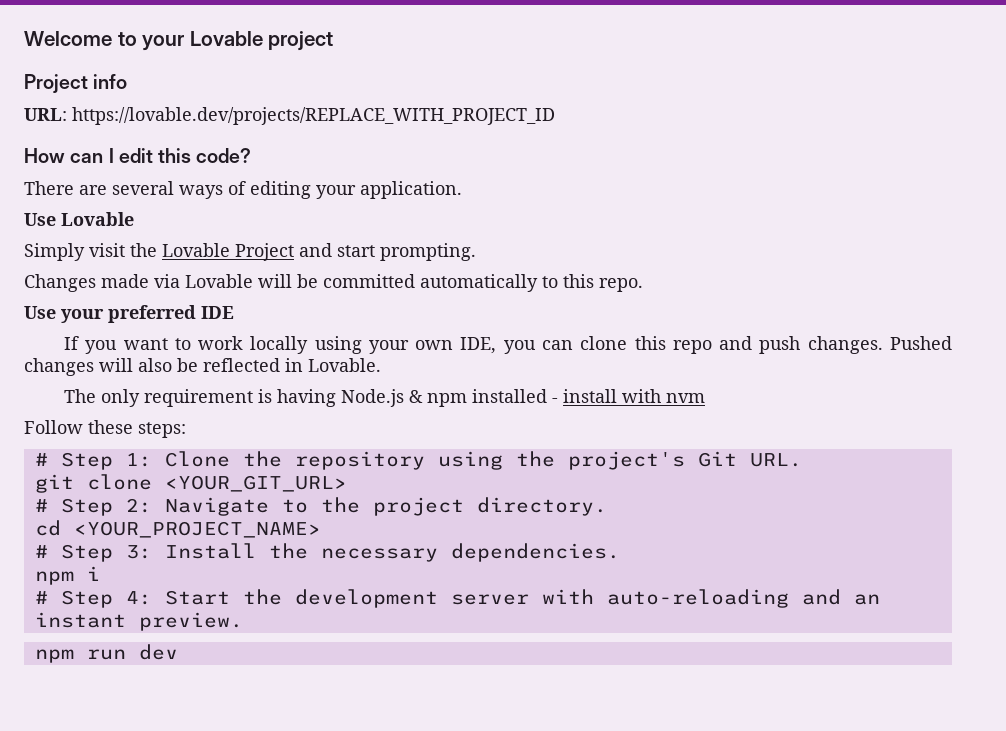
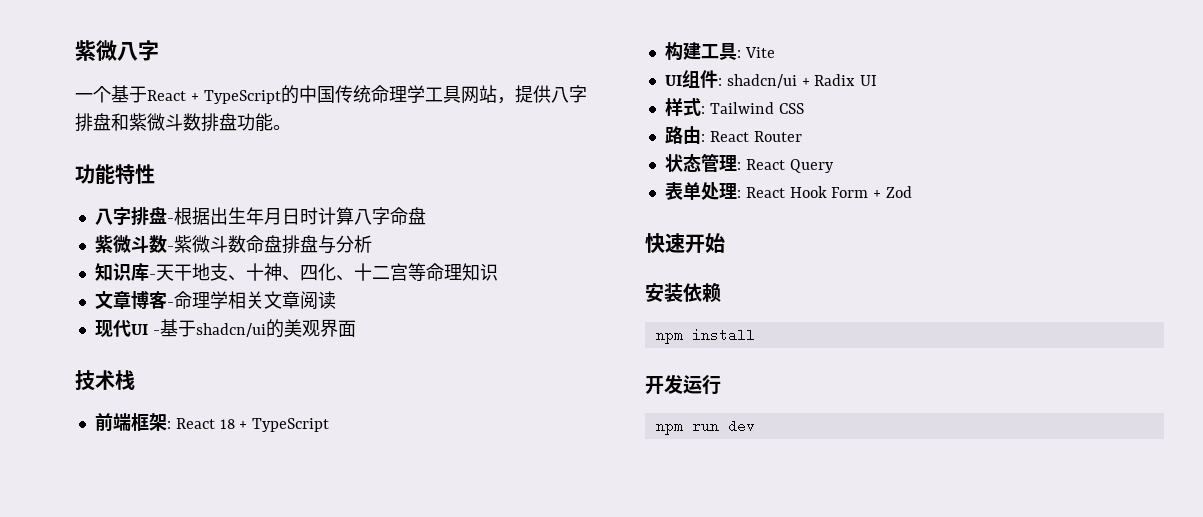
[24,31,334,51] [24,74,128,93] [24,107,555,125] [24,148,252,163] [24,181,462,199] [24,212,134,226] [24,243,476,261] [24,274,643,292] [24,305,234,323] [63,336,952,354] [24,358,381,376] [63,389,705,407] [24,420,186,438] [34,451,802,470] [34,474,347,493] [34,497,607,516] [34,520,321,538] [34,543,620,562] [34,566,100,585] [34,589,880,608] [34,612,243,631] Welcome to your Lovable project // Project info // URL: https://lovable.dev/projects/REPLACE_WITH_PROJECT_ID // How can I edit this code? // There are several ways of editing your application. // Use Lovable // Simply visit the Lovable Project and start prompting. // Changes made via Lovable will be committed automatically to this repo. // Use your preferred IDE // If you want to work locally using your own IDE, you can clone this repo and push changes. Pushed changes will also be reflected in Lovable. // The only requirement is having Node.js & npm installed - install with nvm // Follow these steps: // # Step 1: Clone the repository using the project's Git URL. // git clone <YOUR_GIT_URL> // # Step 2: Navigate to the project directory. // cd <YOUR_PROJECT_NAME> // # Step 3: Install the necessary dependencies. // npm i // # Step 4: Start the development server with auto-reloading and an instant preview. -> [75,40,159,61] [75,85,587,104] [75,113,291,132] [75,164,155,185] [94,206,426,225] [94,235,372,254] [94,263,498,281] [94,291,336,309] [94,319,356,338] [75,370,135,391] [94,413,330,432] [664,42,775,61] [664,70,878,88] [664,98,804,116] [664,126,802,144] [664,153,834,173] [664,182,913,200] [645,233,725,253] [645,283,721,302] [655,328,755,344] [645,374,721,395] 紫微八字 // 一个基于React + TypeScript的中国传统命理学工具网站，提供八字排盘和紫微斗数排盘功能。 // 功能特性 // 八字排盘-根据出生年月日时计算八字命盘 // 紫微斗数-紫微斗数命盘排盘与分析 // 知识库-天干地支、十神、四化、十二宫等命理知识 // 文章博客-命理学相关文章阅读 // 现代UI -基于shadcn/ui的美观界面 // 技术栈 // 前端框架: React 18 + TypeScript // 构建工具: Vite // UI组件: shadcn/ui + Radix UI // 样式: Tailwind CSS // 路由: React Router // 状态管理: React Query // 表单处理: React Hook Form + Zod // 快速开始 // 安装依赖 // npm install // 开发运行

